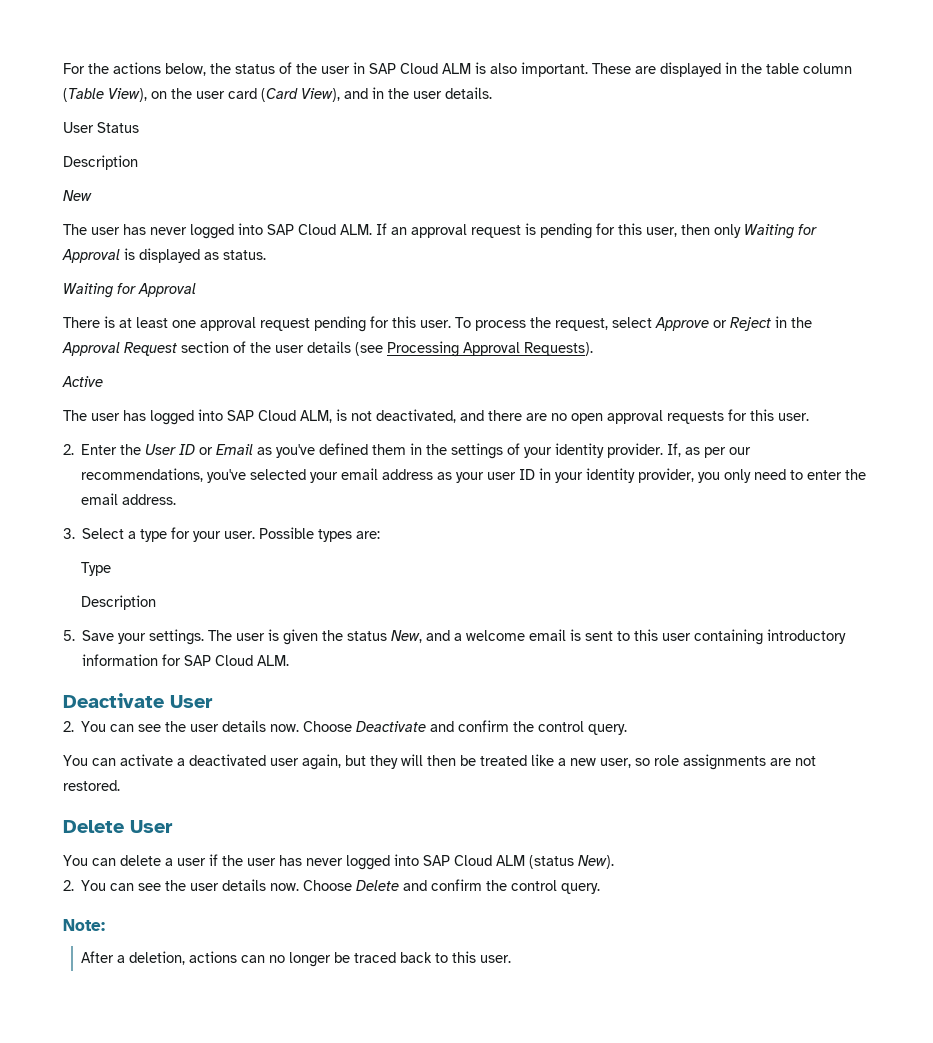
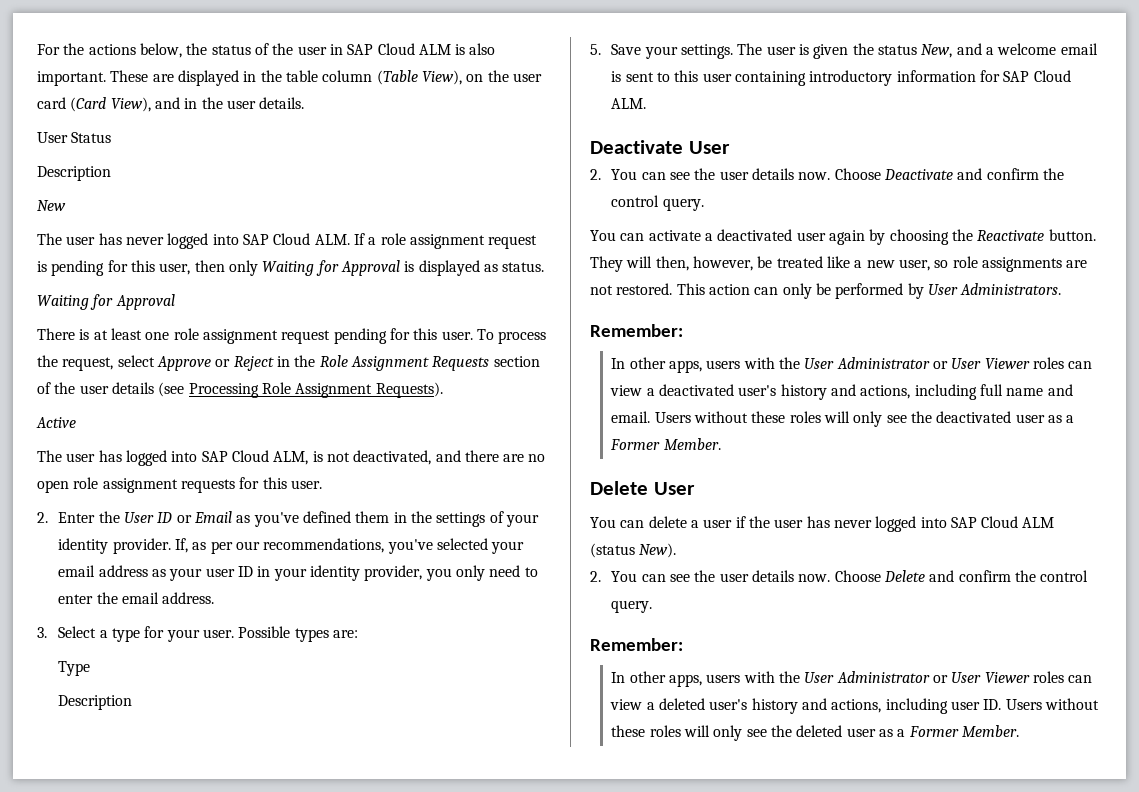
[391,224,467,238] an approval -> [368,233,485,249] a role assignment
[200,317,256,331] approval -> [173,328,278,344] role assignment
[62,342,177,356] Approval Request -> [319,355,490,371] Role Assignment Requests
[463,342,520,356] Approval -> [261,382,373,398] Role Assignment
[607,410,663,424] approval -> [73,477,178,493] role assignment
[302,754,456,770] again, but they will then -> [828,229,1096,245] [590,256,753,272] again by choosing the Reactivate button. They will then, however,
(120, 785) none -> [676,283,1062,299] [590,324,683,337] [611,357,1093,373] [610,384,1073,400] [611,411,1075,427] [610,438,721,450] This action can only be performed by User Administrators. // Remember: // In other apps, users with the User Administrator or User Viewer roles can view a deactivated user's history and actions, including full name and email. Users without these roles will only see the deactivated user as a Former Member.
[63,919,105,931] [80,951,511,967] Note: // After a deletion, actions can no longer be traced back to this user. -> [590,638,683,651] [611,671,1093,687] [610,698,1099,714] [611,725,1019,741] Remember: // In other apps, users with the User Administrator or User Viewer roles can view a deleted user's history and actions, including user ID. Users without these roles will only see the deleted user as a Former Member.

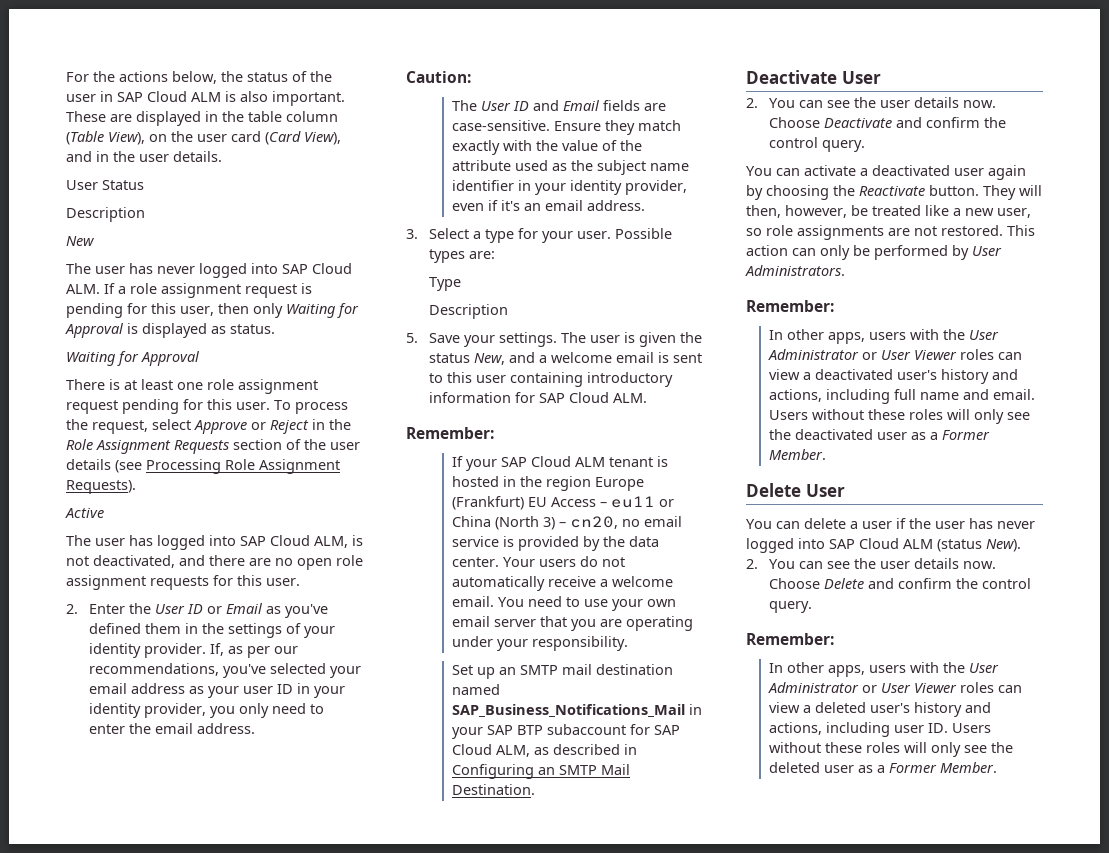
(215, 598) none -> [406,71,471,83] [452,100,667,111] [452,120,682,135] [452,140,643,155] [452,160,690,175] [452,180,688,195] [452,200,646,211] // Caution: // The User ID and Email fields are case-sensitive. Ensure they match exactly with the value of the attribute used as the subject name identifier in your identity provider, even if it's an email address.
(647, 103) none -> [406,427,494,439] [452,456,669,471] [452,476,645,491] [452,496,675,510] [452,516,683,530] [452,536,660,551] [452,556,626,567] [452,576,674,591] [452,596,677,611] [452,616,694,631] [452,636,629,651] [452,664,674,679] [452,684,501,695] [452,704,703,717] [452,724,681,739] [452,744,638,757] [452,764,631,779] [452,784,536,795] // Remember: // If your SAP Cloud ALM tenant is hosted in the region Europe (Frankfurt) EU Access – eu11 or China (North 3) – cn20, no email service is provided by the data center. Your users do not automatically receive a welcome email. You need to use your own email server that you are operating under your responsibility. // Set up an SMTP mail destination named SAP_Business_Notifications_Mail in your SAP BTP subaccount for SAP Cloud ALM, as described in Configuring an SMTP Mail Destination.

